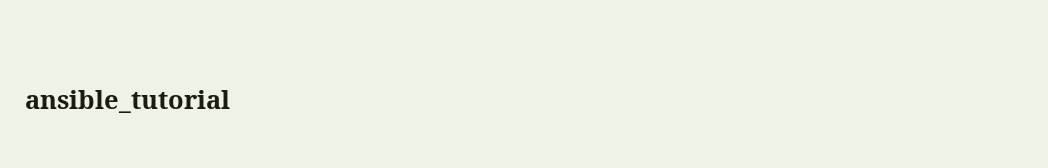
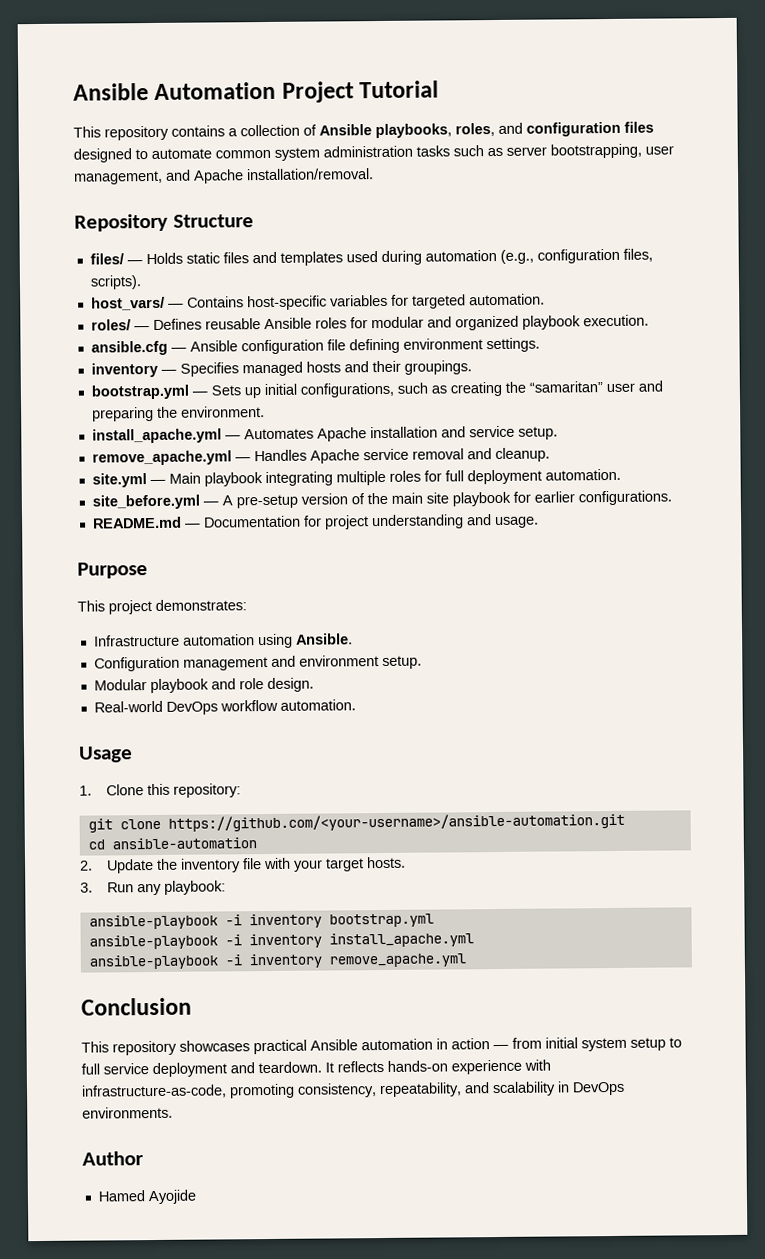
[25,90,230,113] ansible_tutorial -> [73,80,440,103] [73,121,654,141] [73,143,674,163] [73,168,374,185] [74,213,254,232] [89,248,653,266] [89,275,142,290] [90,293,545,311] [90,314,649,331] [90,337,540,356] [90,360,472,378] [90,380,663,400] [91,406,265,422] [91,425,558,444] [91,447,550,466] [91,468,621,488] [91,490,672,510] [92,514,539,530] [77,562,148,579] [77,599,247,615] [93,633,353,649] [93,655,422,672] [93,677,314,694] [93,699,356,715] [79,746,133,763] [79,783,242,798] [87,812,625,833] [87,837,257,850] [80,856,407,874] [80,880,227,896] [88,913,434,930] [88,932,474,950] [88,953,466,970] [81,997,192,1016] [81,1037,682,1056] [81,1059,551,1078] [81,1081,625,1099] [82,1106,173,1119] [82,1151,144,1166] [97,1189,197,1205] Ansible Automation Project Tutorial // This repository contains a collection of Ansible playbooks, roles, and configuration files designed to automate common system administration tasks such as server bootstrapping, user management, and Apache installation/removal. // Repository Structure // files/ — Holds static files and templates used during automation (e.g., configuration files, scripts). // host_vars/ — Contains host-specific variables for targeted automation. // roles/ — Defines reusable Ansible roles for modular and organized playbook execution. // ansible.cfg — Ansible configuration file defining environment settings. // inventory — Specifies managed hosts and their groupings. // bootstrap.yml — Sets up initial configurations, such as creating the “samaritan” user and preparing the environment. // install_apache.yml — Automates Apache installation and service setup. // remove_apache.yml — Handles Apache service removal and cleanup. // site.yml — Main playbook integrating multiple roles for full deployment automation. // site_before.yml — A pre-setup version of the main site playbook for earlier configurations. // README.md — Documentation for project understanding and usage. // Purpose // This project demonstrates: // Infrastructure automation using Ansible. // Configuration management and environment setup. // Modular playbook and role design. // Real-world DevOps workflow automation. // Usage // 1. Clone this repository: // git clone https://github.com/<your-username>/ansible-automation.git // cd ansible-automation // 2. Update the inventory file with your target hosts. // 3. Run any playbook: // ansible-playbook -i inventory bootstrap.yml // ansible-playbook -i inventory install_apache.yml // ansible-playbook -i inventory remove_apache.yml // Conclusion // This repository showcases practical Ansible automation in action — from initial system setup to full service deployment and teardown. It reflects hands-on experience with infrastructure-as-code, promoting consistency, repeatability, and scalability in DevOps environments. // Author // Hamed Ayojide

